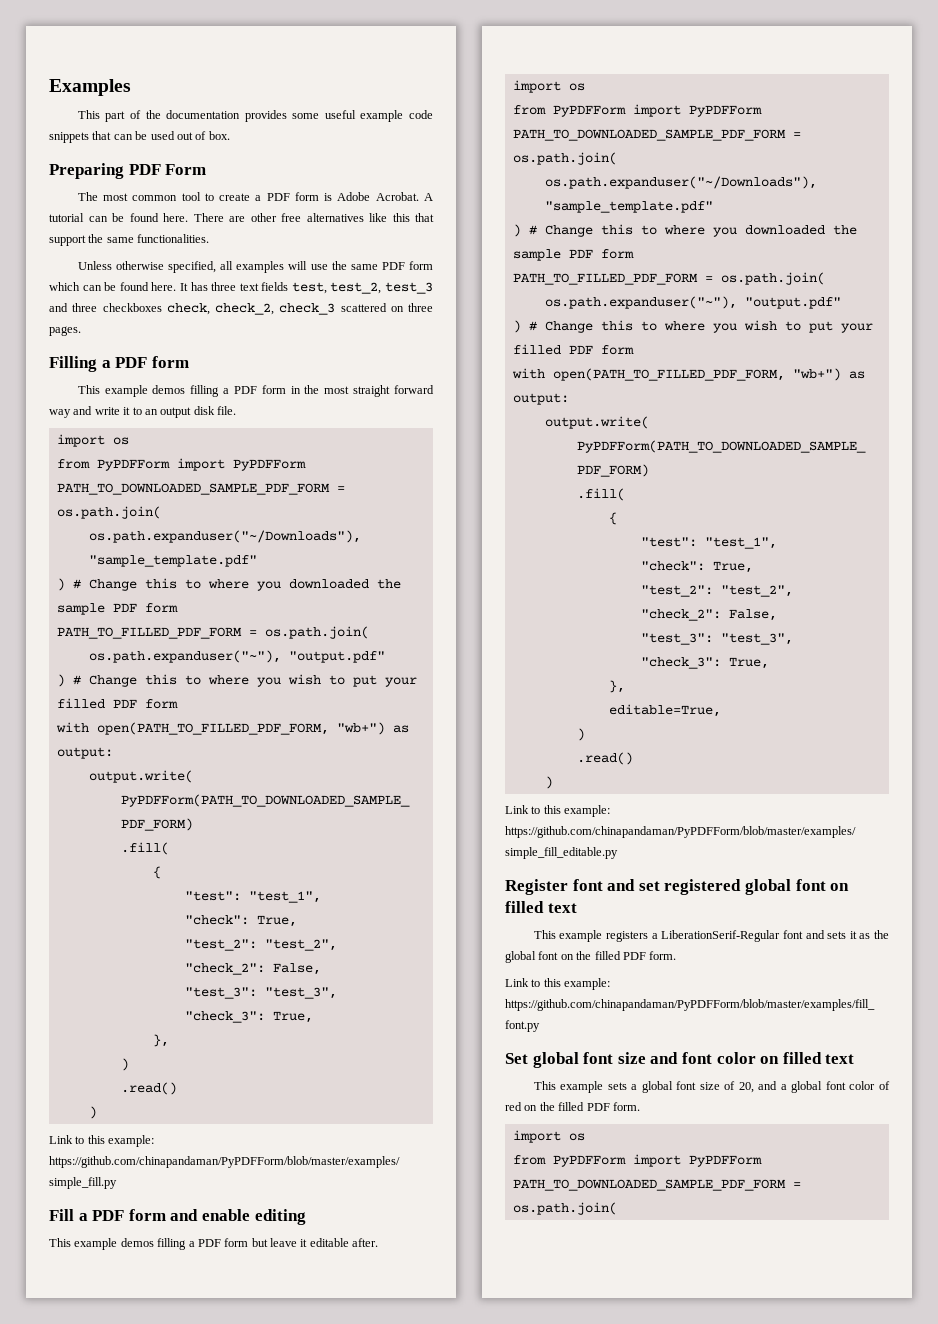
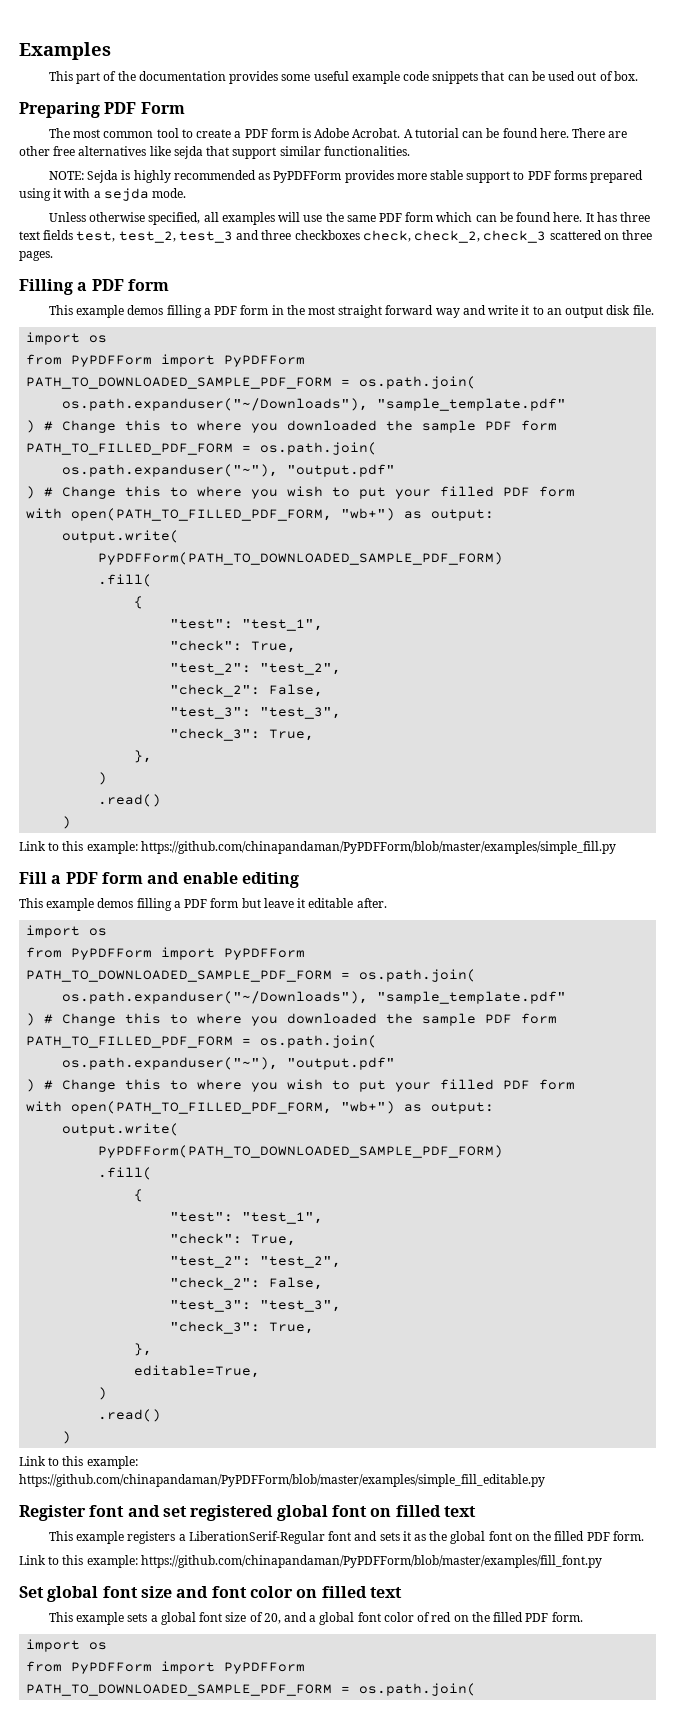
[392,213,410,222] this -> [173,146,203,159] sejda
[88,234,134,243] the same -> [279,146,321,156] similar
(210, 238) none -> [48,170,644,183] [19,188,187,201] // NOTE: Sejda is highly recommended as PyPDFForm provides more stable support to PDF forms prepared using it with a sejda mode.

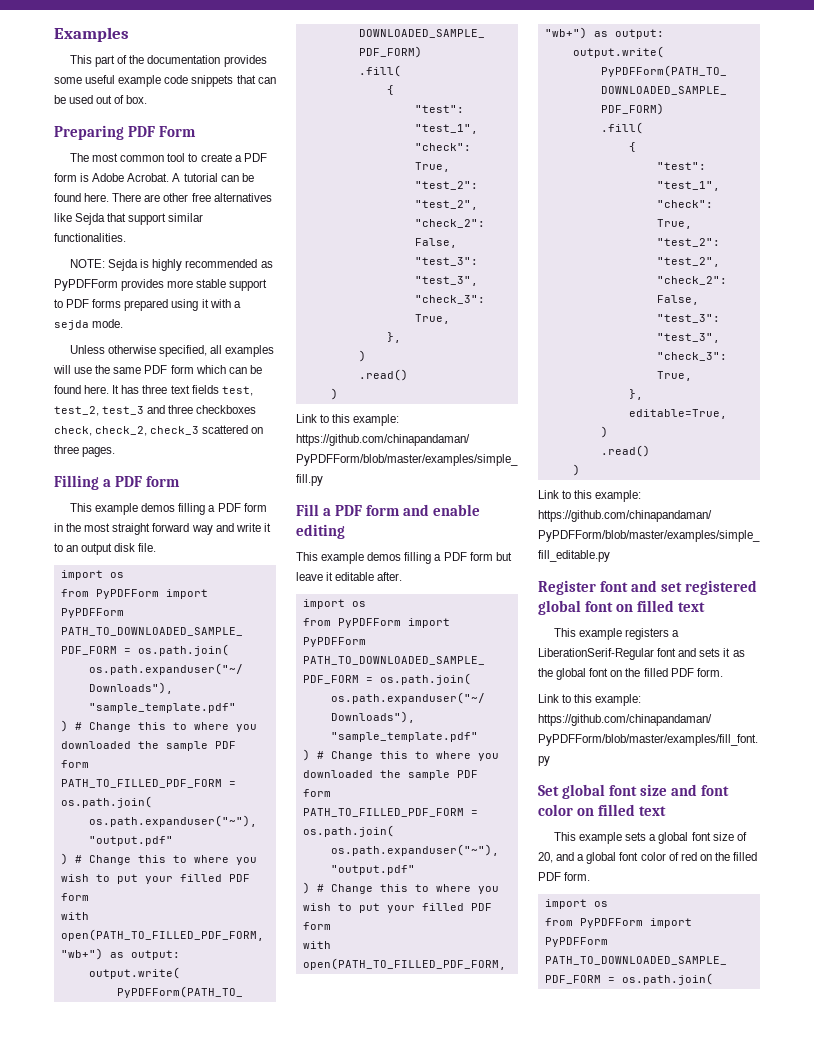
[173,146,203,159] sejda -> [75,213,106,225] Sejda

